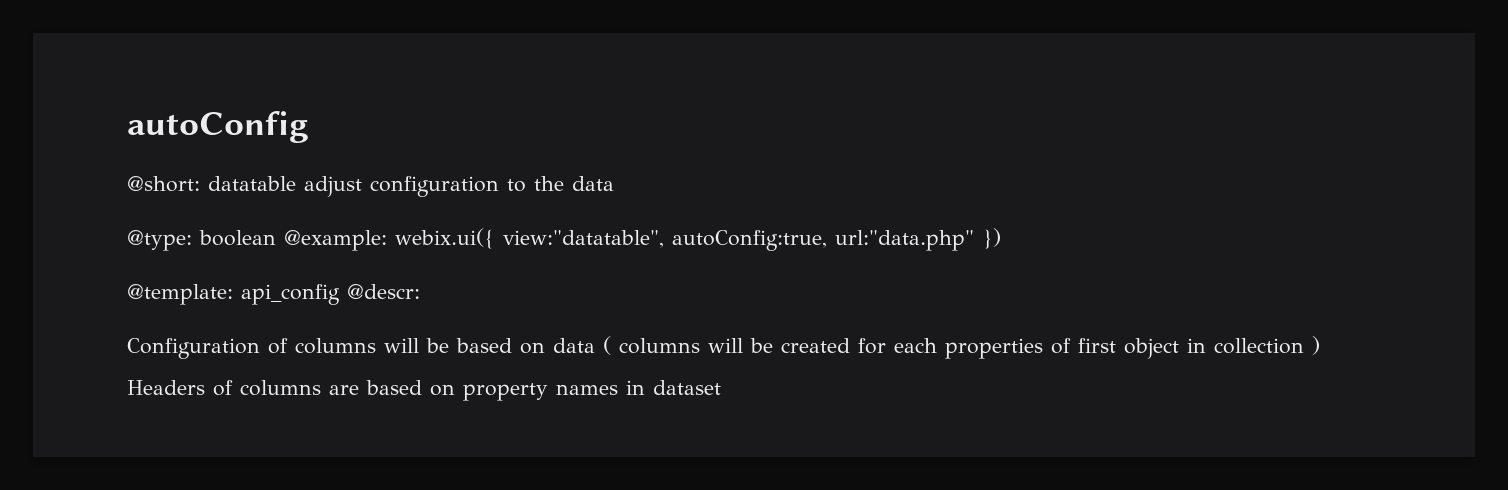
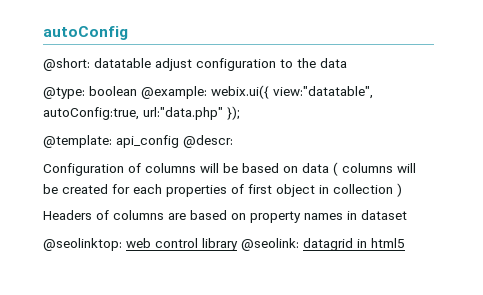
[982,228,1001,249] }) -> [227,106,240,120] });
(721, 387) none -> [43,238,405,251] // @seolinktop: web control library @seolink: datagrid in html5

